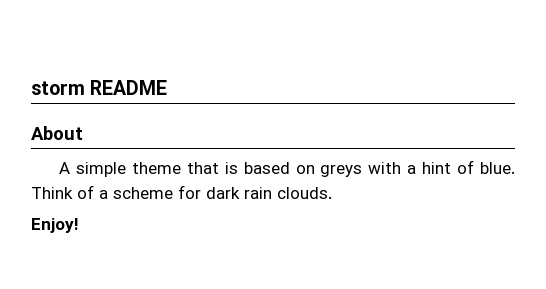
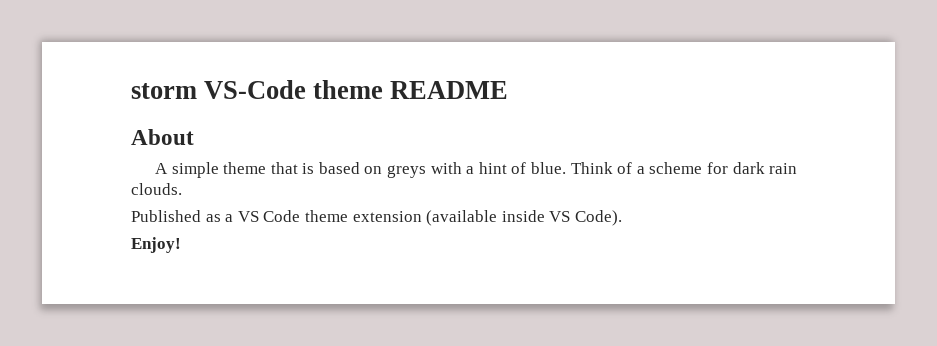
(85, 88) none -> [204,80,384,99] VS-Code theme
(332, 193) none -> [131,210,622,226] // Published as a VS Code theme extension (available inside VS Code).

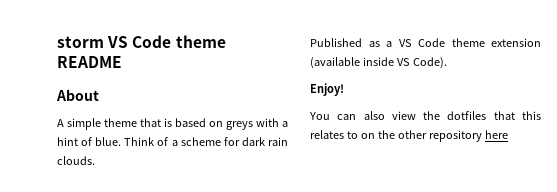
[204,80,307,99] VS-Code -> [107,35,172,48] VS Code
(181, 245) none -> [309,111,541,120] [310,130,508,142] // You can also view the dotfiles that this relates to on the other repository here

